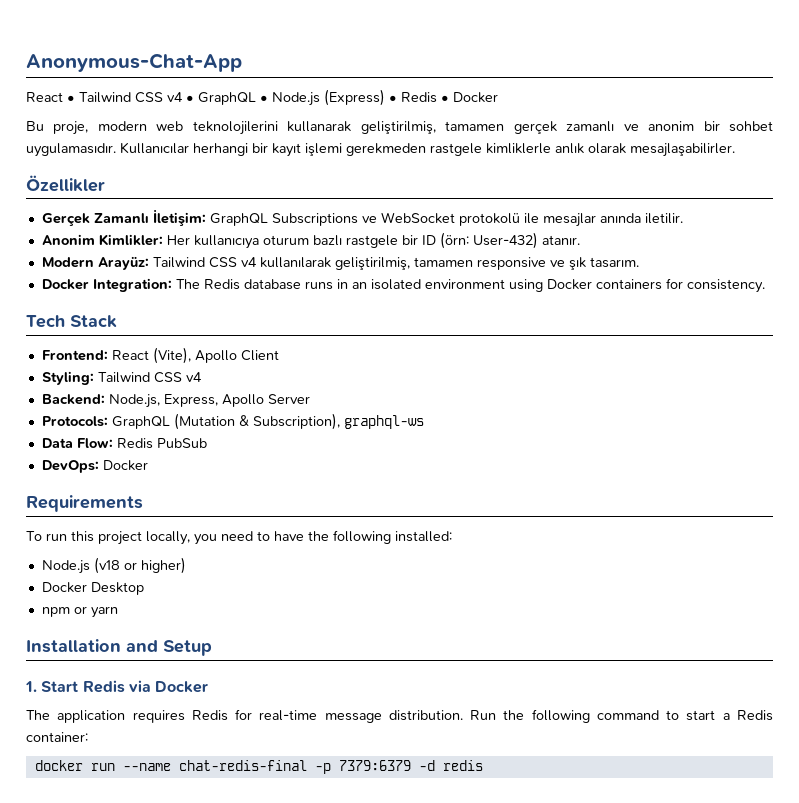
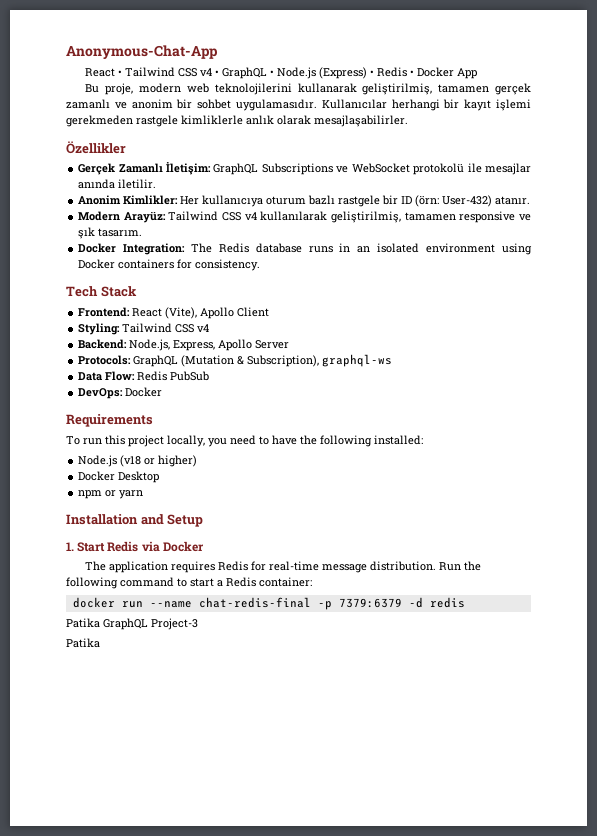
(498, 97) none -> [457,68,478,79] App
(483, 765) none -> [66,618,198,630] [66,638,100,648] // Patika GraphQL Project-3 // Patika

